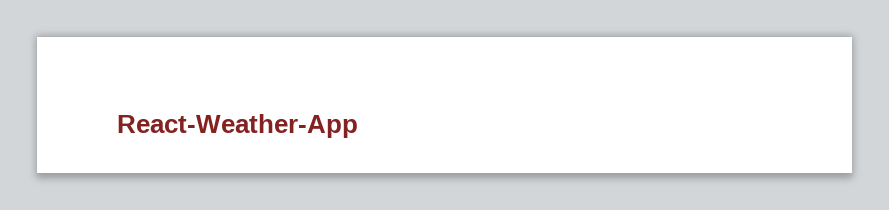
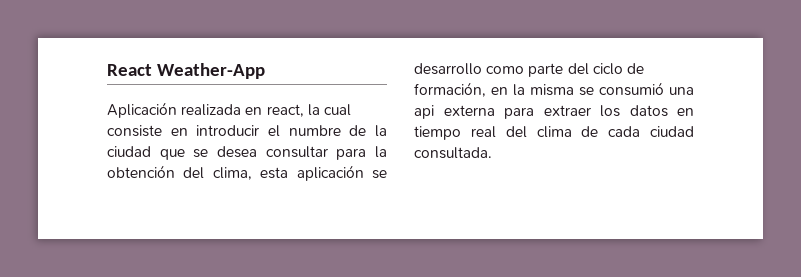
[117,114,358,138] React-Weather-App -> [107,63,266,79] [107,102,351,118] [107,125,387,137] [107,146,387,160] [107,165,387,181] [414,63,644,77] [414,82,694,97] [414,105,694,119] [414,126,694,140] [414,147,492,159] React Weather-App // Aplicación realizada en react, la cual consiste en introducir el numbre de la ciudad que se desea consultar para la obtención del clima, esta aplicación se desarrollo como parte del ciclo de formación, en la misma se consumió una api externa para extraer los datos en tiempo real del clima de cada ciudad consultada.

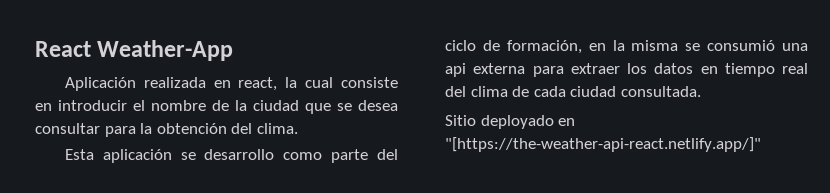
[288,125,341,136] numbre -> [151,100,206,111] nombre
[212,167,289,180] clima, esta -> [256,123,298,134] [64,149,94,160] clima. // Esta
(492, 153) none -> [445,115,576,129] [445,137,761,152] // Sitio deployado en "[https://the-weather-api-react.netlify.app/]"

